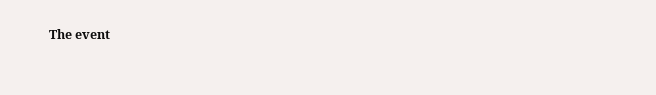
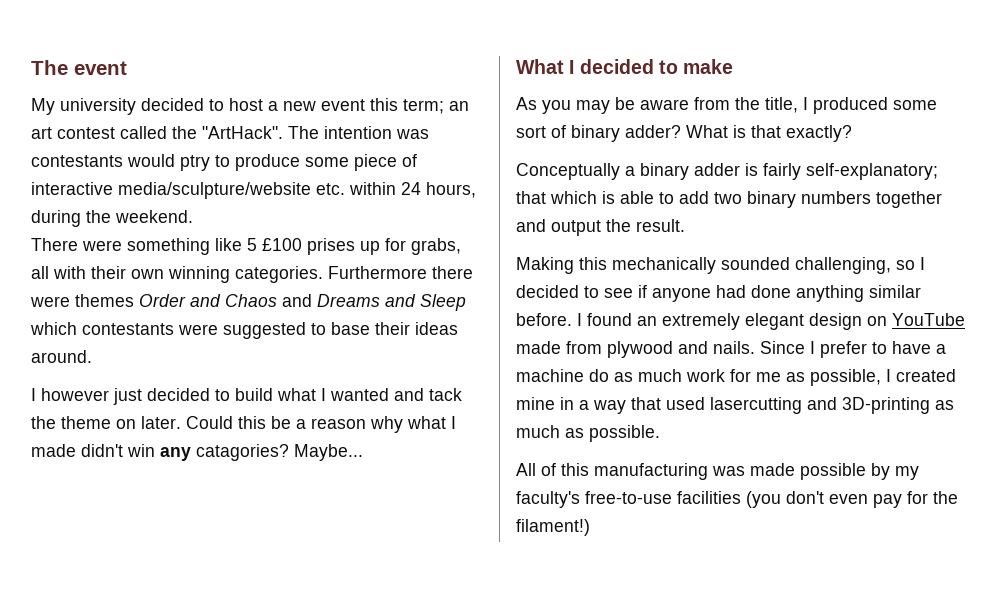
(111, 34) none -> [31,98,469,115] [31,126,429,139] [31,154,417,171] [31,182,476,199] [31,210,193,227] [31,238,461,255] [31,266,473,283] [30,294,466,311] [30,322,458,339] [31,350,92,363] [31,388,462,405] [31,416,456,433] [31,444,363,461] [516,59,734,74] [516,97,937,114] [516,125,852,142] [516,163,938,180] [516,191,942,208] [516,219,685,236] [516,257,925,274] [516,285,921,302] [516,313,965,330] [516,341,946,358] [516,369,956,386] [516,397,954,414] [516,425,660,442] [516,463,919,480] [516,491,958,508] [516,519,590,536] // My university decided to host a new event this term; an art contest called the "ArtHack". The intention was contestants would ptry to produce some piece of interactive media/sculpture/website etc. within 24 hours, during the weekend. // There were something like 5 £100 prises up for grabs, all with their own winning categories. Furthermore there were themes Order and Chaos and Dreams and Sleep which contestants were suggested to base their ideas around. // I however just decided to build what I wanted and tack the theme on later. Could this be a reason why what I made didn't win any catagories? Maybe... // What I decided to make // As you may be aware from the title, I produced some sort of binary adder? What is that exactly? // Conceptually a binary adder is fairly self-explanatory; that which is able to add two binary numbers together and output the result. // Making this mechanically sounded challenging, so I decided to see if anyone had done anything similar before. I found an extremely elegant design on YouTube made from plywood and nails. Since I prefer to have a machine do as much work for me as possible, I created mine in a way that used lasercutting and 3D-printing as much as possible. // All of this manufacturing was made possible by my faculty's free-to-use facilities (you don't even pay for the filament!)

